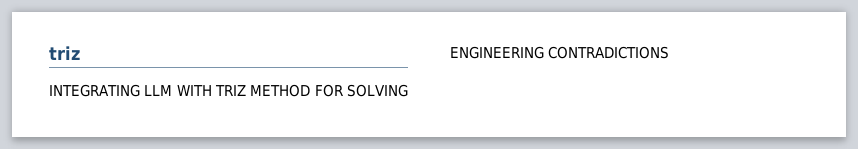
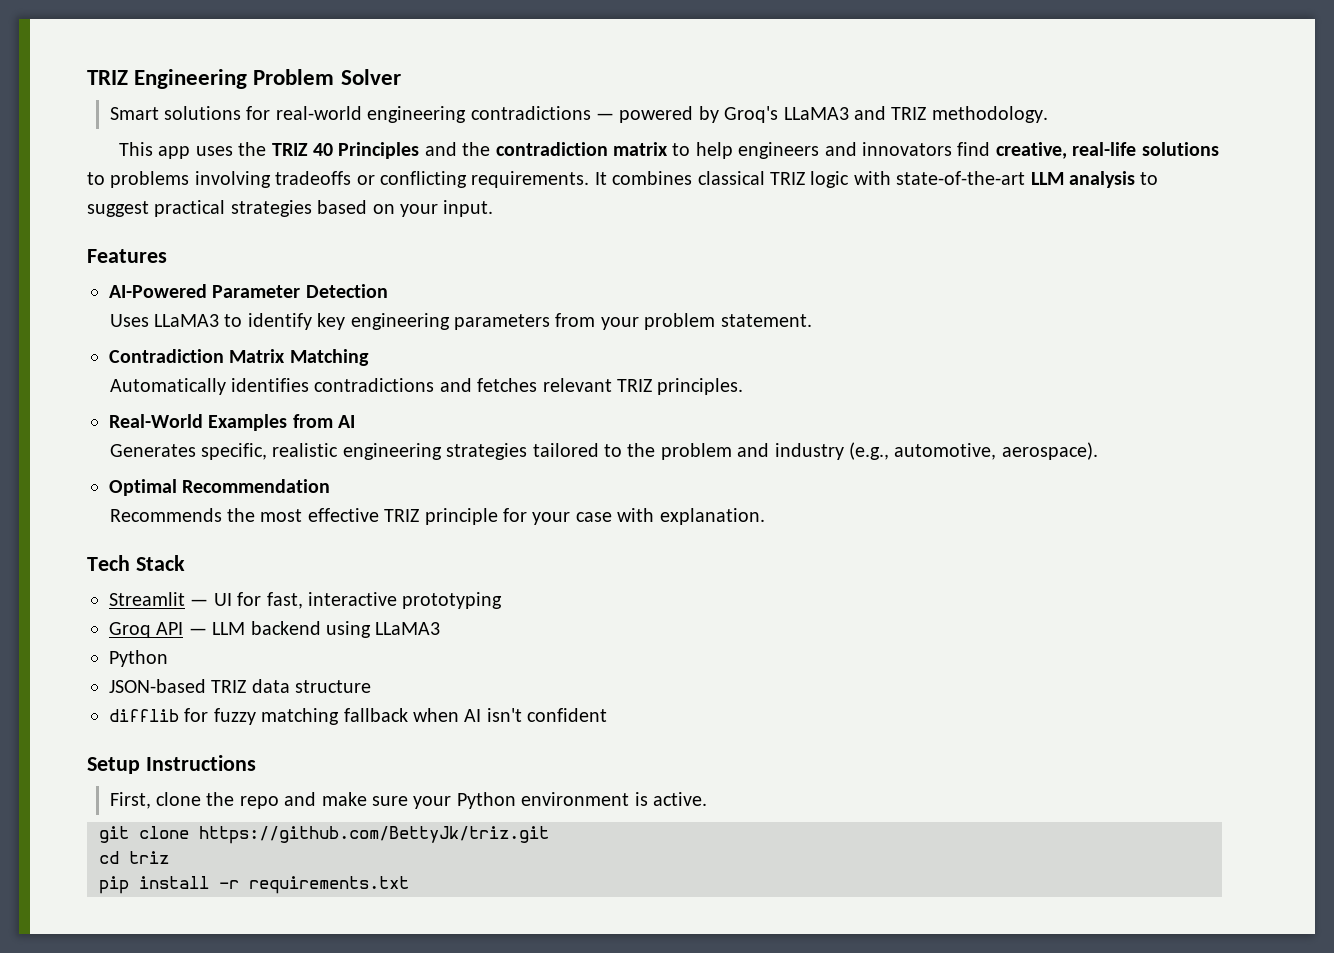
[49,46,80,60] [49,84,409,97] [450,46,670,59] triz // INTEGRATING LLM WITH TRIZ METHOD FOR SOLVING ENGINEERING CONTRADICTIONS -> [87,69,401,89] [109,106,1048,123] [118,142,1219,159] [87,171,1159,188] [87,200,494,217] [87,249,167,263] [109,284,388,298] [109,313,812,330] [109,349,369,366] [109,378,744,395] [109,414,356,431] [109,442,1098,460] [109,479,331,496] [109,508,765,525] [87,555,185,571] [109,592,503,609] [109,621,441,638] [109,650,168,667] [109,679,372,693] [109,708,608,725] [87,755,256,774] [109,792,708,809] [99,826,549,844] [99,851,169,864] [99,876,409,894] TRIZ Engineering Problem Solver // Smart solutions for real-world engineering contradictions — powered by Groq's LLaMA3 and TRIZ methodology. // This app uses the TRIZ 40 Principles and the contradiction matrix to help engineers and innovators find creative, real-life solutions to problems involving tradeoffs or conflicting requirements. It combines classical TRIZ logic with state-of-the-art LLM analysis to suggest practical strategies based on your input. // Features // AI-Powered Parameter Detection // Uses LLaMA3 to identify key engineering parameters from your problem statement. // Contradiction Matrix Matching // Automatically identifies contradictions and fetches relevant TRIZ principles. // Real-World Examples from AI // Generates specific, realistic engineering strategies tailored to the problem and industry (e.g., automotive, aerospace). // Optimal Recommendation // Recommends the most effective TRIZ principle for your case with explanation. // Tech Stack // Streamlit — UI for fast, interactive prototyping // Groq API — LLM backend using LLaMA3 // Python // JSON-based TRIZ data structure // difflib for fuzzy matching fallback when AI isn't confident // Setup Instructions // First, clone the repo and make sure your Python environment is active. // git clone https://github.com/BettyJk/triz.git // cd triz // pip install -r requirements.txt

